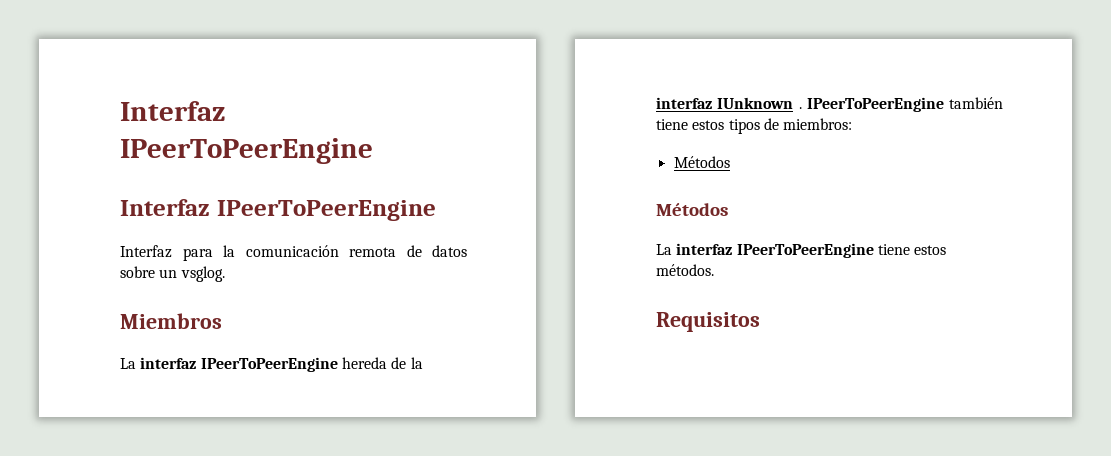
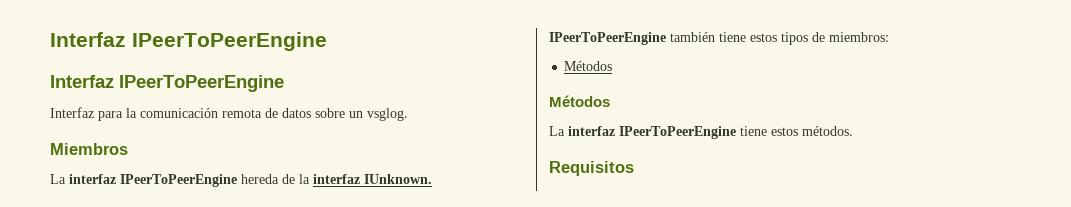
[717,97,802,109] IUnknown . -> [364,174,432,184] IUnknown.

